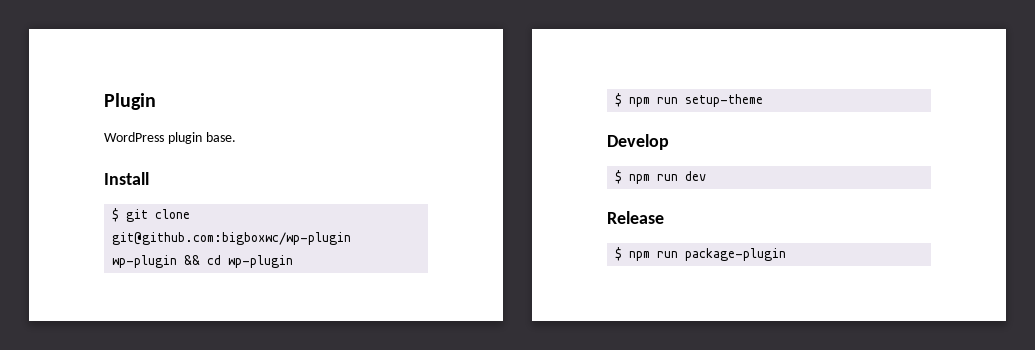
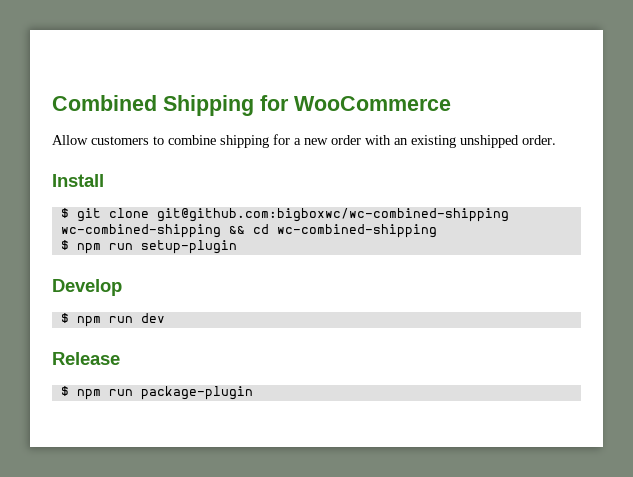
[104,93,156,110] [104,132,236,144] Plugin // WordPress plugin base. -> [52,95,451,116] [52,134,556,148] Combined Shipping for WooCommerce // Allow customers to combine shipping for a new order with an existing unshipped order.
[112,232,352,245] [112,255,178,268] git@github.com:bigboxwc/wp-plugin wp-plugin -> [156,208,509,222] [60,224,221,238] git@github.com:bigboxwc/wc-combined-shipping wc-combined-shipping
[228,255,294,268] [615,93,764,107] wp-plugin // $ npm run setup-theme -> [276,224,437,238] [60,240,237,254] wc-combined-shipping // $ npm run setup-plugin

